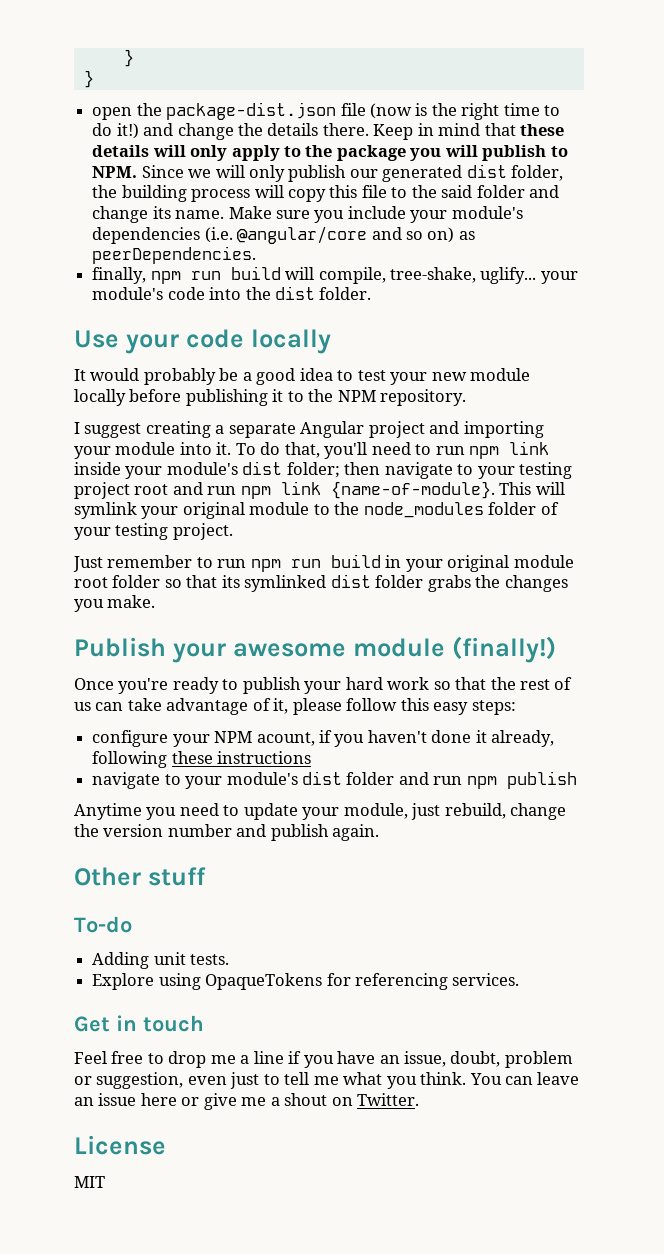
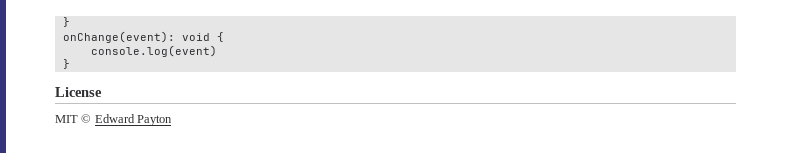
[123,49,134,67] [83,70,94,88] [92,102,561,120] [92,123,565,140] [92,145,568,161] [92,164,564,182] [92,185,560,202] [92,206,523,223] [92,226,475,244] [92,246,257,264] [92,266,578,284] [92,286,372,300] [74,329,331,354] [74,368,531,385] [74,389,467,406] [74,421,544,438] [74,441,550,459] [74,461,573,479] [74,481,565,499] [74,502,559,519] [74,523,233,540] [73,554,574,572] [74,574,568,592] [74,595,156,612] [74,636,556,663] [74,677,573,694] [74,698,516,715] [92,730,555,747] [92,751,312,768] [92,771,577,789] [74,803,567,820] [74,824,380,841] [74,867,206,886] [74,916,132,933] [92,952,230,969] [92,973,520,990] [74,1015,204,1032] [74,1051,573,1068] [74,1072,580,1089] [74,1093,420,1110] } // } // open the package-dist.json file (now is the right time to do it!) and change the details there. Keep in mind that these details will only apply to the package you will publish to NPM. Since we will only publish our generated dist folder, the building process will copy this file to the said folder and change its name. Make sure you include your module's dependencies (i.e. @angular/core and so on) as peerDependencies. // finally, npm run build will compile, tree-shake, uglify... your module's code into the dist folder. // Use your code locally // It would probably be a good idea to test your new module locally before publishing it to the NPM repository. // I suggest creating a separate Angular project and importing your module into it. To do that, you'll need to run npm link inside your module's dist folder; then navigate to your testing project root and run npm link {name-of-module}. This will symlink your original module to the node_modules folder of your testing project. // Just remember to run npm run build in your original module root folder so that its symlinked dist folder grabs the changes you make. // Publish your awesome module (finally!) // Once you're ready to publish your hard work so that the rest of us can take advantage of it, please follow this easy steps: // configure your NPM acount, if you haven't done it already, following these instructions // navigate to your module's dist folder and run npm publish // Anytime you need to update your module, just rebuild, change the version number and publish again. // Other stuff // To-do // Adding unit tests. // Explore using OpaqueTokens for referencing services. // Get in touch // Feel free to drop me a line if you have an issue, doubt, problem or suggestion, even just to tell me what you think. You can leave an issue here or give me a shout on Twitter. -> [62,17,70,27] [62,31,224,43] [90,45,217,57] [62,59,70,69] } // onChange(event): void { // console.log(event) // }
(105, 1182) none -> [81,114,173,126] © Edward Payton

